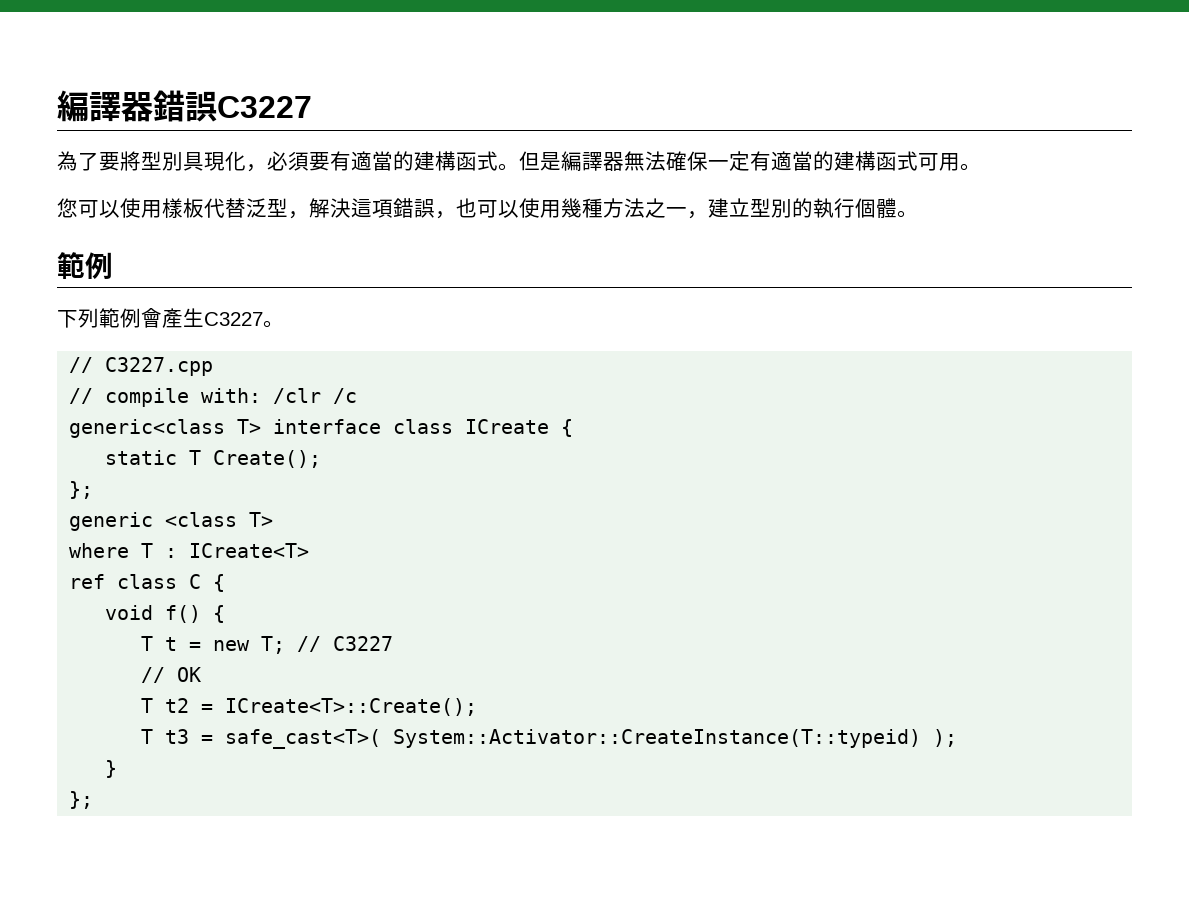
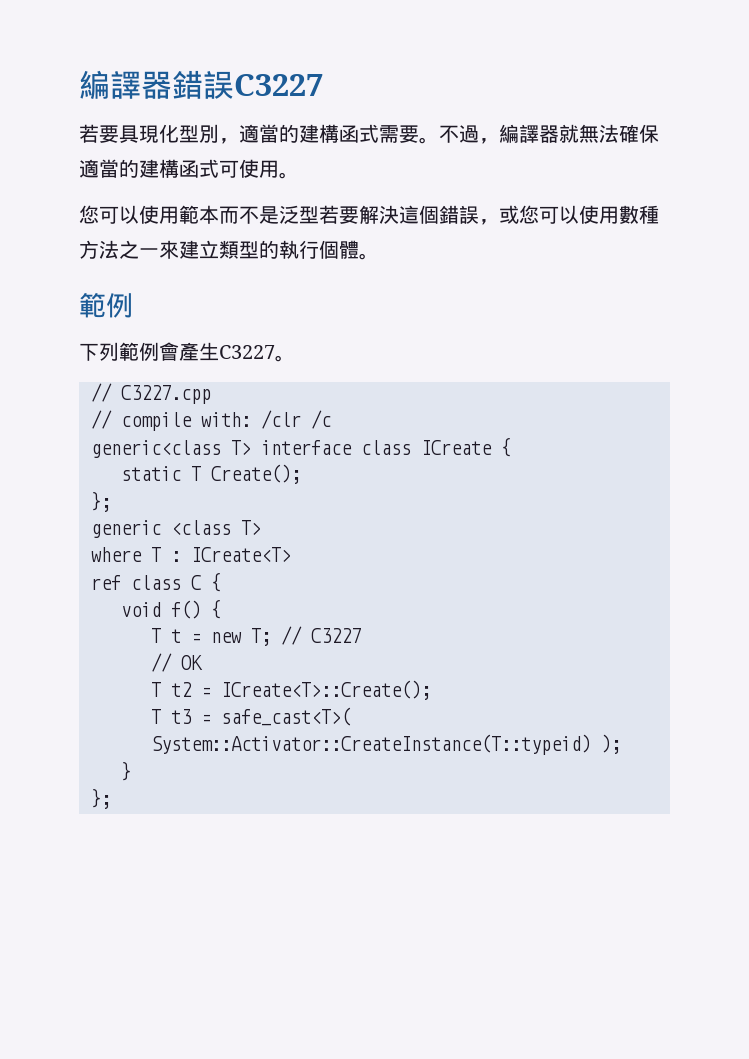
[57,151,624,172] 為了要將型別具現化，必須要有適當的建構函式。但是編譯器 -> [79,124,579,144] 若要具現化型別，適當的建構函式需要。不過，編譯器就
[708,151,771,171] 一定有 -> (659, 133) none
(939, 162) none -> [239,159,259,178] 使
[162,198,582,219] 樣板代替泛型，解決這項錯誤，也可以使用幾 -> [179,205,639,225] 範本而不是泛型若要解決這個錯誤，或您可以使用數
[687,198,792,219] ，建立型別 -> [159,240,259,259] 來建立類型

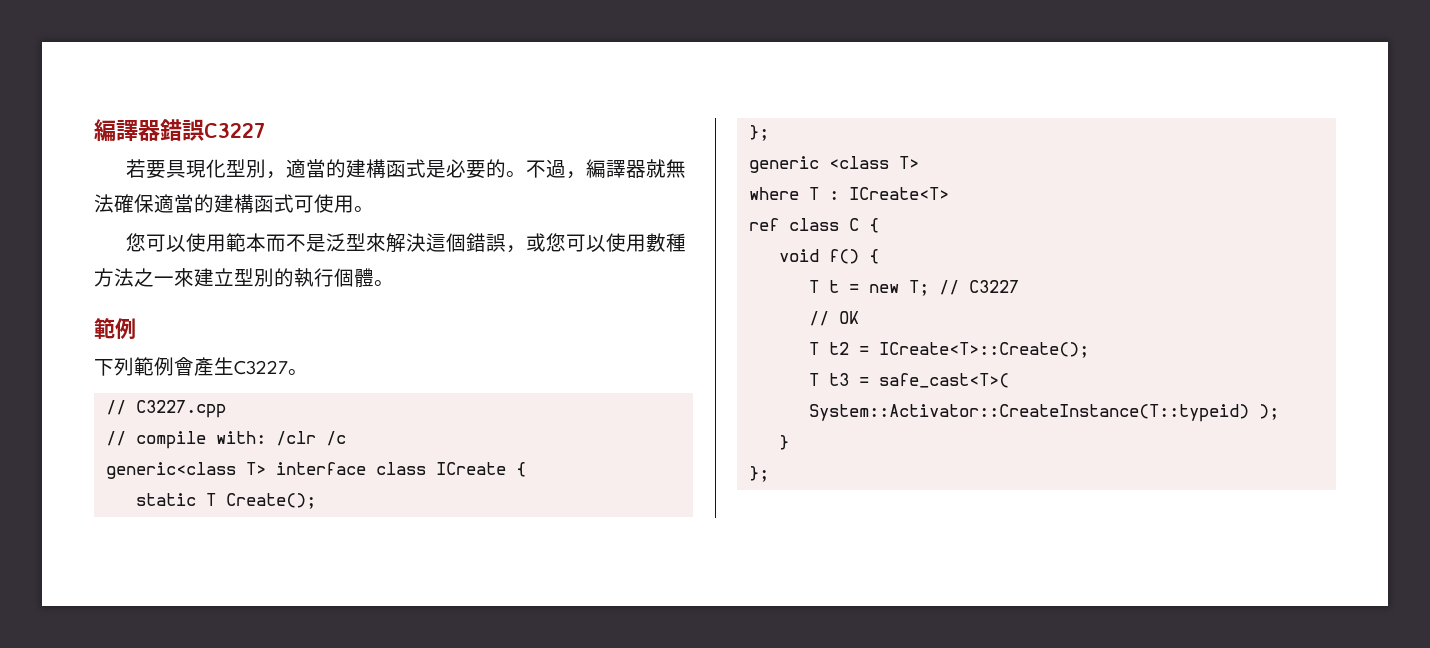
[379,125,419,143] 需要 -> [425,159,506,179] 是必要的
[319,205,359,224] 若要 -> [365,233,386,252] 來
[219,240,259,259] 類型 -> [234,268,274,287] 型別

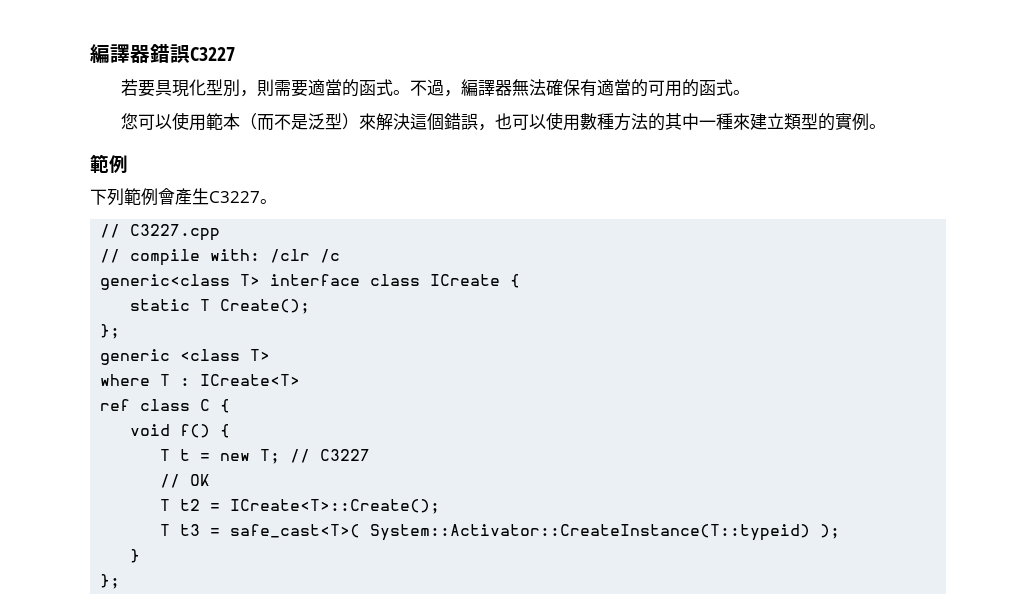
[285,159,506,179] 適當的建構函式是必要的 -> [257,79,394,97] 則需要適當的函式
[645,159,666,178] 就 -> (513, 88) none
[154,194,354,213] 適當的建構函式可使用 -> [580,79,734,97] 有適當的可用的函式
(266, 242) none -> [240,113,258,130] （
(366, 242) none -> [342,113,360,130] ）
[525,233,566,252] 或您 -> [495,113,513,130] 也
[134,268,374,287] 之一來建立型別的執行個體 -> [648,113,870,131] 的其中一種來建立類型的實例

